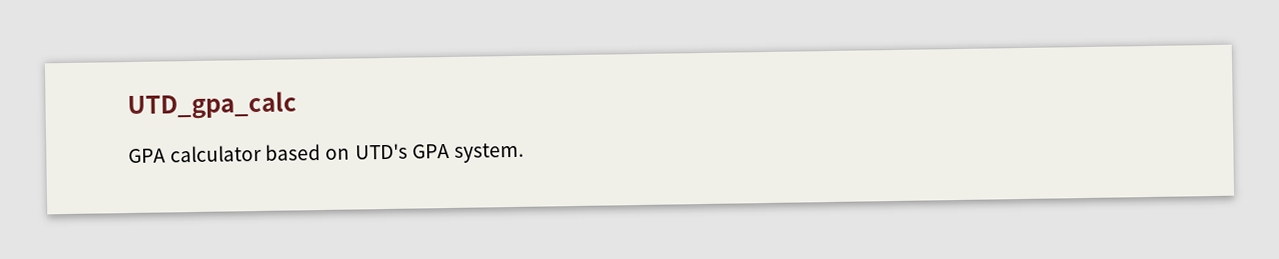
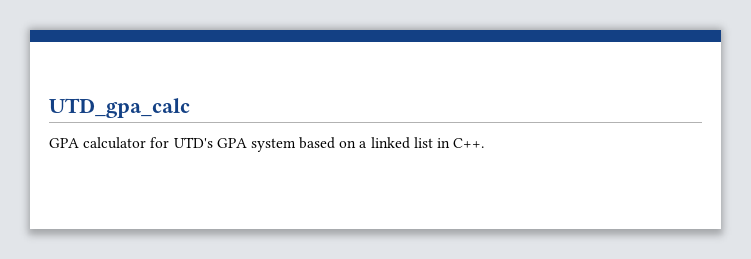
[265,142,524,163] based on UTD's GPA system. -> [150,137,485,152] for UTD's GPA system based on a linked list in C++.

